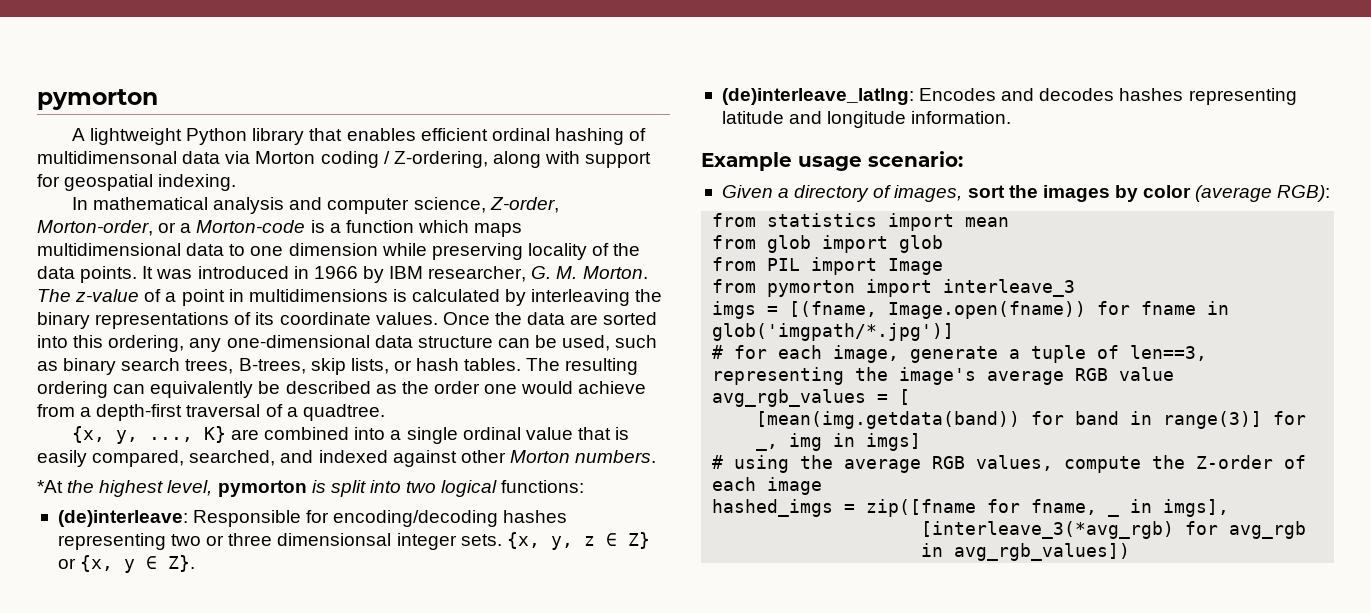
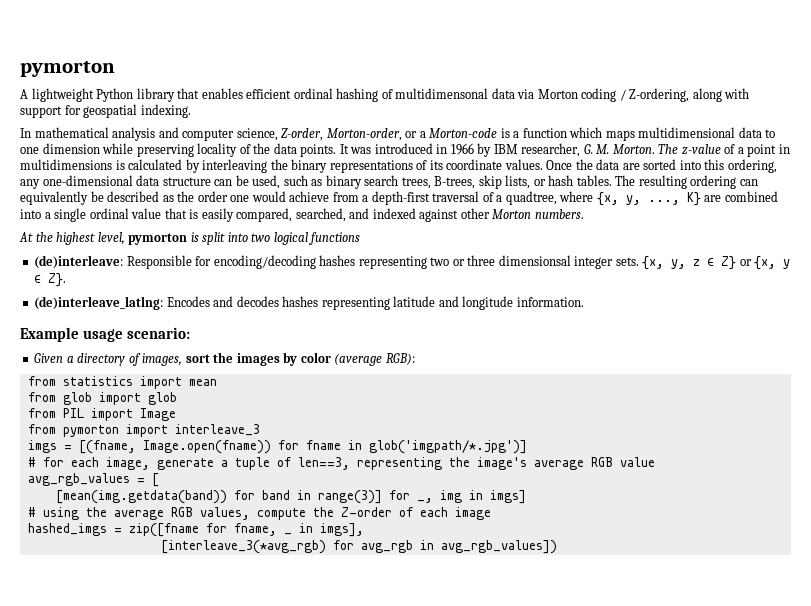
[302,404,385,421] quadtree. // -> [505,191,594,205] quadtree, where
[37,480,63,493] *At -> [19,232,33,242] At
[501,480,585,493] functions: -> [309,232,361,245] functions

